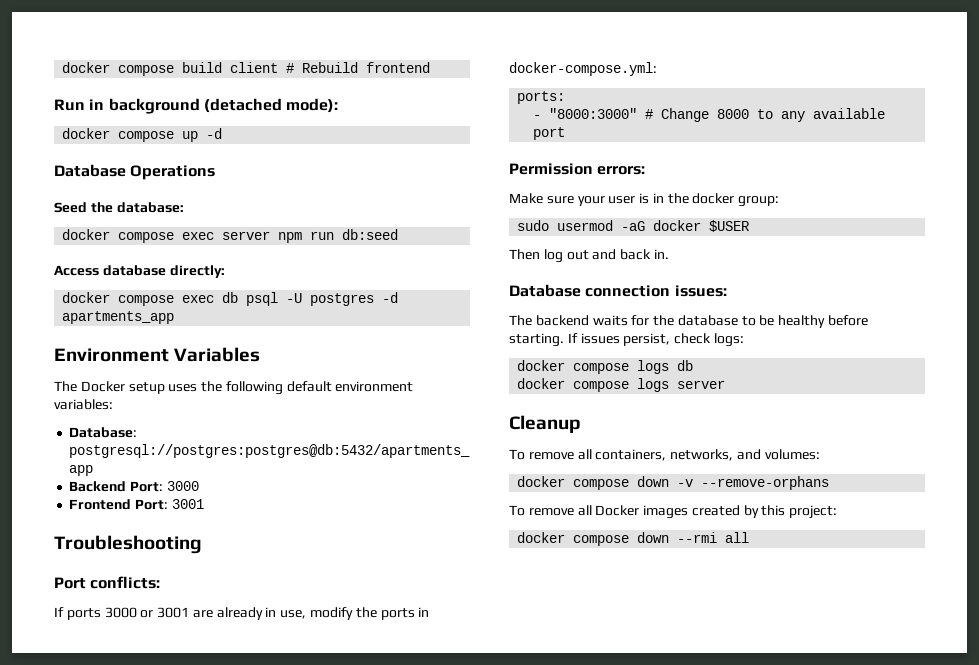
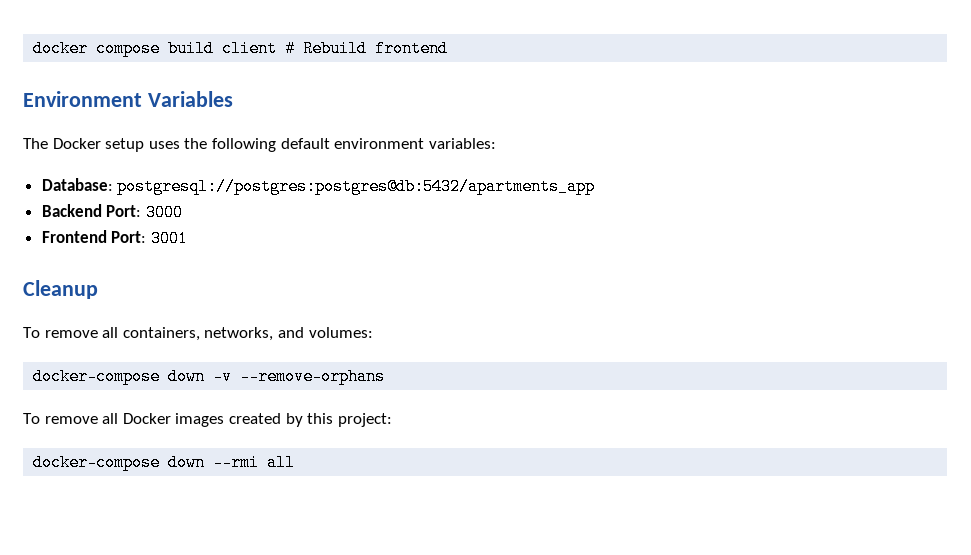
[54,98,339,114] [62,128,223,142] [54,164,216,180] [54,202,184,213] [62,229,399,243] [54,265,225,278] [62,292,399,306] [62,311,175,324] // Run in background (detached mode): // docker compose up -d // Database Operations // Seed the database: // docker compose exec server npm run db:seed // Access database directly: // docker compose exec db psql -U postgres -d apartments_app -> (449, 48) none
[54,535,202,554] [54,576,161,589] [54,607,430,620] [509,62,657,76] [517,91,566,104] [533,108,886,122] [533,127,566,140] [509,163,646,175] [509,193,780,207] [517,220,751,232] [509,249,669,263] [509,284,727,297] [509,315,869,328] [509,333,744,347] [517,360,694,374] [517,378,726,392] // Troubleshooting // Port conflicts: // If ports 3000 or 3001 are already in use, modify the ports in docker-compose.yml: // ports: // - "8000:3000" # Change 8000 to any available port // Permission errors: // Make sure your user is in the docker group: // sudo usermod -aG docker $USER // Then log out and back in. // Database connection issues: // The backend waits for the database to be healthy before starting. If issues persist, check logs: // docker compose logs db // docker compose logs server -> (188, 238) none
[517,476,630,490] docker compose -> [33,368,161,385] docker-compose
[517,532,630,546] docker compose -> [33,454,161,471] docker-compose

